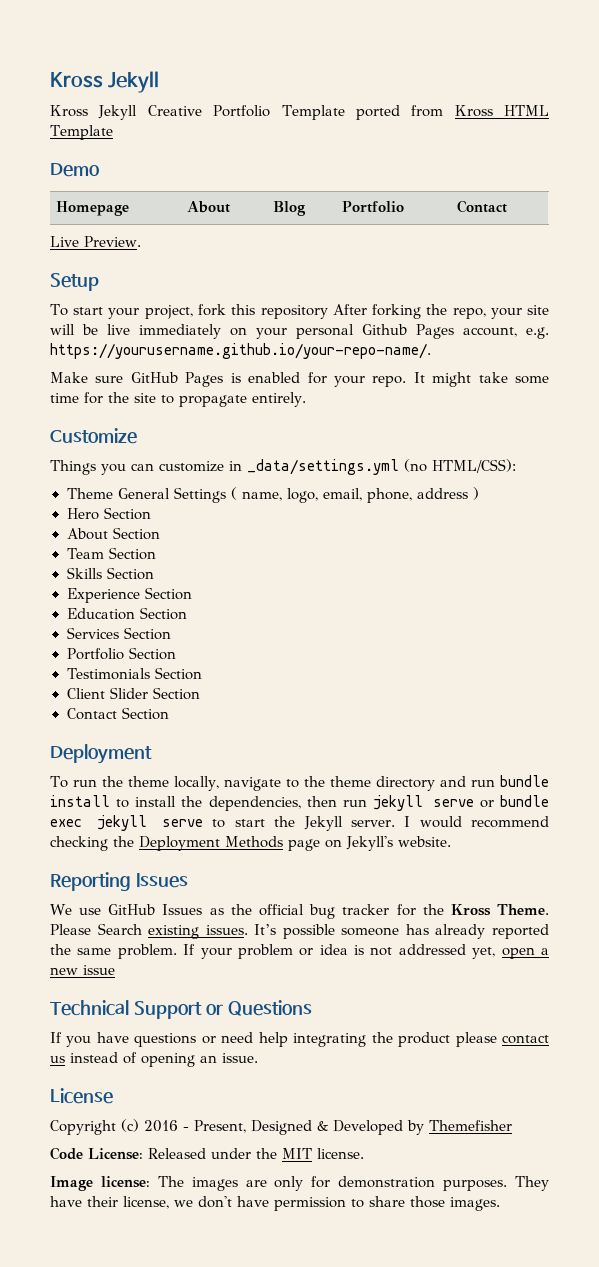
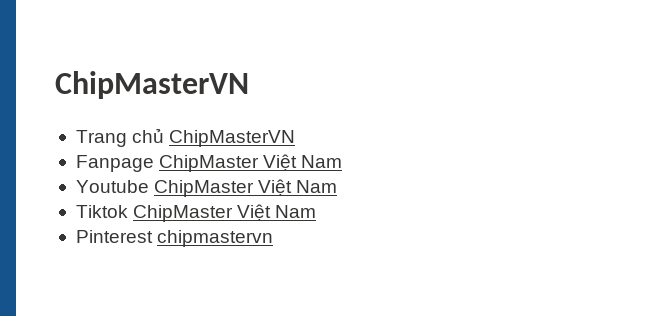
[50,71,160,93] [50,105,549,120] [50,125,113,140] [50,163,99,177] [56,201,130,216] [187,201,231,213] [273,201,307,216] [342,201,405,213] [457,200,508,213] [50,236,141,247] [50,273,99,291] [50,304,549,319] [50,324,549,339] [50,343,431,359] [50,372,550,387] [50,392,306,407] [50,428,137,444] [50,459,516,475] [66,487,479,503] [66,507,151,520] [66,527,160,540] [66,547,157,560] [66,567,154,580] [66,587,192,603] [66,607,187,620] [66,627,171,640] [66,647,176,660] [66,667,203,680] [66,687,200,700] [66,707,169,720] [50,744,152,764] [50,775,549,791] [50,795,549,811] [50,815,549,831] [50,836,451,851] [50,872,188,891] [50,904,549,919] [50,923,549,939] [50,944,549,959] [50,965,115,975] [50,1000,312,1019] [50,1032,549,1047] [50,1052,258,1067] [50,1088,113,1104] [50,1119,512,1135] [50,1147,364,1160] [50,1176,549,1191] [50,1196,500,1211] Kross Jekyll // Kross Jekyll Creative Portfolio Template ported from Kross HTML Template // Demo // Homepage | About | Blog | Portfolio | Contact // Live Preview. // Setup // To start your project, fork this repository After forking the repo, your site will be live immediately on your personal Github Pages account, e.g. https://yourusername.github.io/your-repo-name/. // Make sure GitHub Pages is enabled for your repo. It might take some time for the site to propagate entirely. // Customize // Things you can customize in _data/settings.yml (no HTML/CSS): // Theme General Settings ( name, logo, email, phone, address ) // Hero Section // About Section // Team Section // Skills Section // Experience Section // Education Section // Services Section // Portfolio Section // Testimonials Section // Client Slider Section // Contact Section // Deployment // To run the theme locally, navigate to the theme directory and run bundle install to install the dependencies, then run jekyll serve or bundle exec jekyll serve to start the Jekyll server. I would recommend checking the Deployment Methods page on Jekyll's website. // Reporting Issues // We use GitHub Issues as the official bug tracker for the Kross Theme. Please Search existing issues. It’s possible someone has already reported the same problem. If your problem or idea is not addressed yet, open a new issue // Technical Support or Questions // If you have questions or need help integrating the product please contact us instead of opening an issue. // License // Copyright (c) 2016 - Present, Designed & Developed by Themefisher // Code License: Released under the MIT license. // Image license: The images are only for demonstration purposes. They have their license, we don't have permission to share those images. -> [55,71,249,99] [75,128,296,147] [75,154,343,172] [75,179,338,197] [75,204,317,222] [75,230,274,247] ChipMasterVN // Trang chủ ChipMasterVN // Fanpage ChipMaster Việt Nam // Youtube ChipMaster Việt Nam // Tiktok ChipMaster Việt Nam // Pinterest chipmastervn

